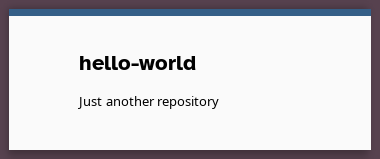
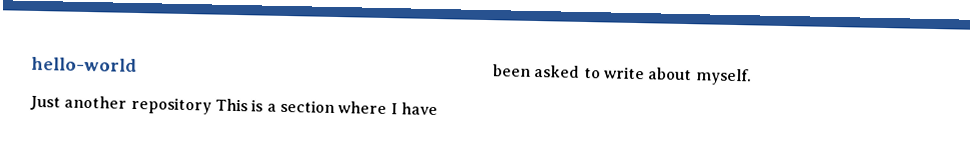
(220, 102) none -> [214,98,438,116] [493,64,752,86] This is a section where I have been asked to write about myself.

